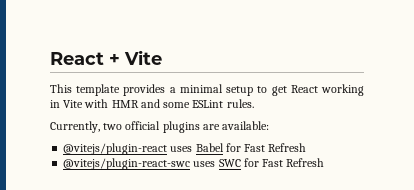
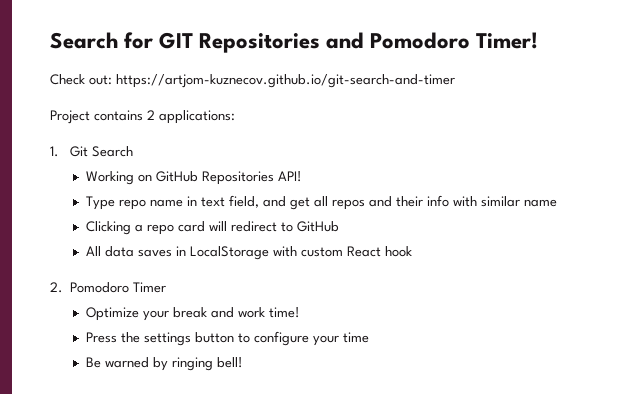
[50,50,162,65] [50,84,365,96] [50,99,254,108] [50,121,270,133] [63,143,307,155] [63,158,325,170] React + Vite // This template provides a minimal setup to get React working in Vite with HMR and some ESLint rules. // Currently, two official plugins are available: // @vitejs/plugin-react uses Babel for Fast Refresh // @vitejs/plugin-react-swc uses SWC for Fast Refresh -> [50,32,539,53] [50,74,455,88] [50,110,235,124] [50,146,133,157] [85,171,302,185] [85,195,557,210] [85,221,339,235] [85,246,412,260] [50,282,167,293] [85,307,300,321] [85,331,369,346] [85,357,243,371] Search for GIT Repositories and Pomodoro Timer! // Check out: https://artjom-kuznecov.github.io/git-search-and-timer // Project contains 2 applications: // 1. Git Search // Working on GitHub Repositories API! // Type repo name in text field, and get all repos and their info with similar name // Clicking a repo card will redirect to GitHub // All data saves in LocalStorage with custom React hook // 2. Pomodoro Timer // Optimize your break and work time! // Press the settings button to configure your time // Be warned by ringing bell!

